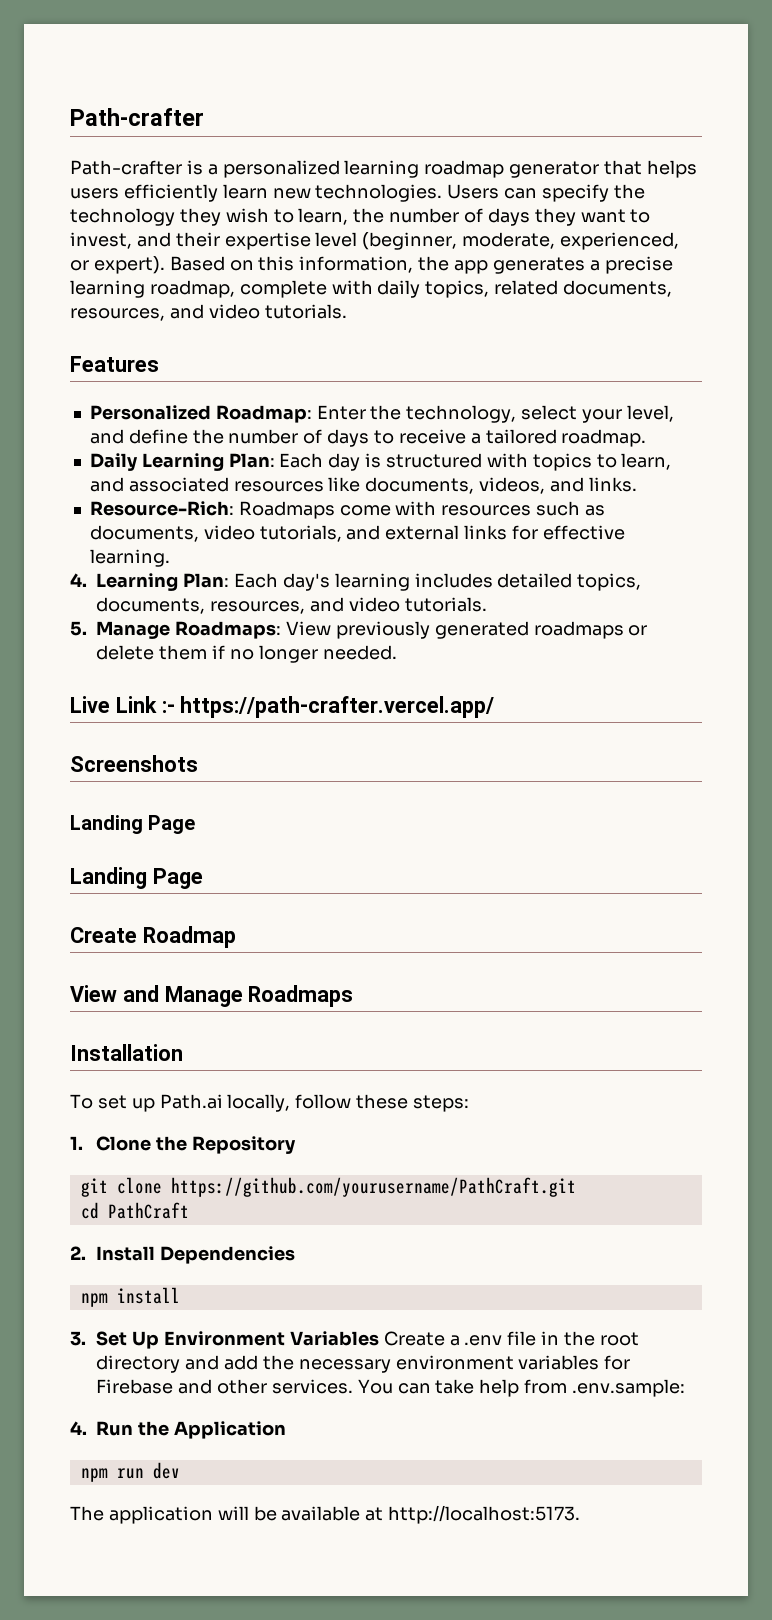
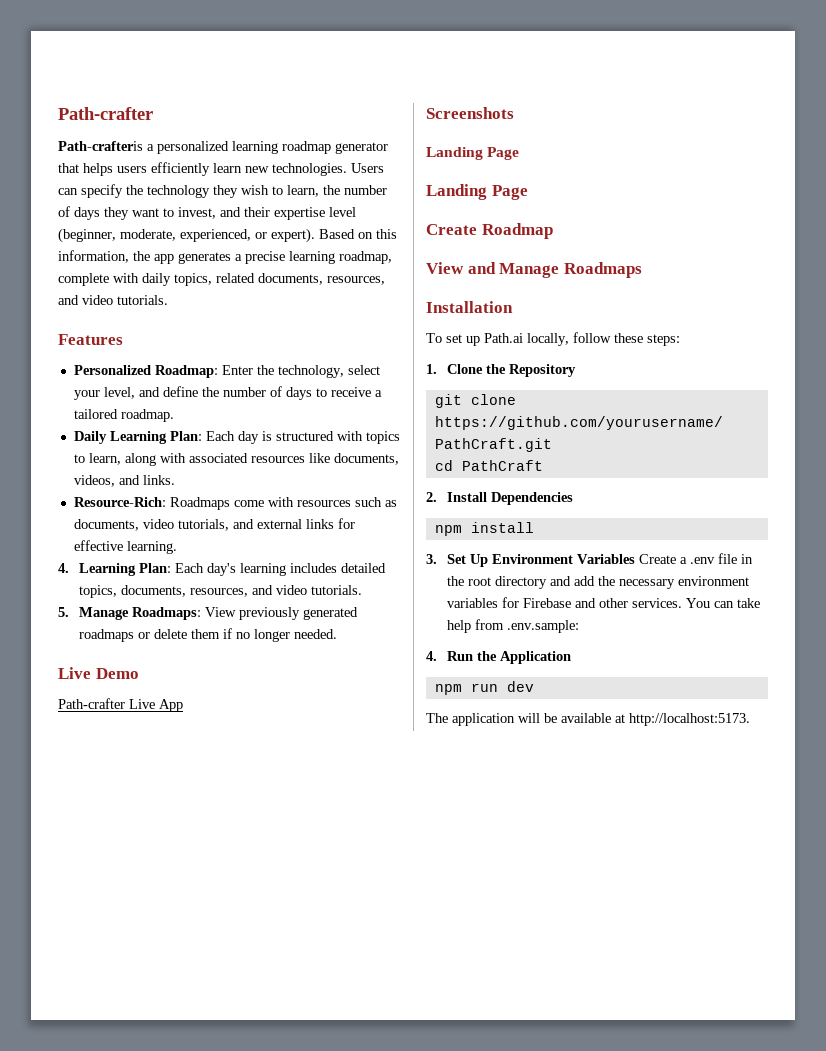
[70,160,203,175] Path-crafter is -> [58,141,143,151] Path-crafteris
[89,477,124,492] and -> [124,453,186,466] along with
[115,696,495,718] Link :- https://path-crafter.vercel.app/ -> [95,668,139,679] [58,698,183,712] Demo // Path-crafter Live App

